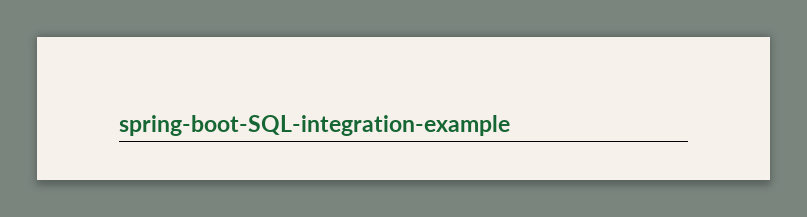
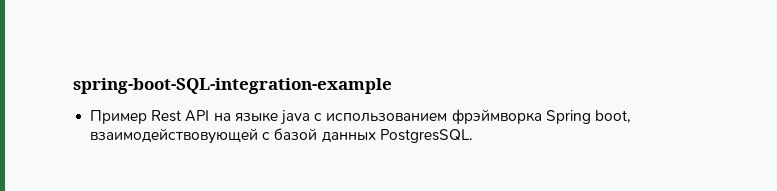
(510, 125) none -> [90,109,631,125] [90,128,473,144] // Пример Rest API на языке java с использованием фрэймворка Spring boot, взаимодействовующей с базой данных PostgresSQL.

